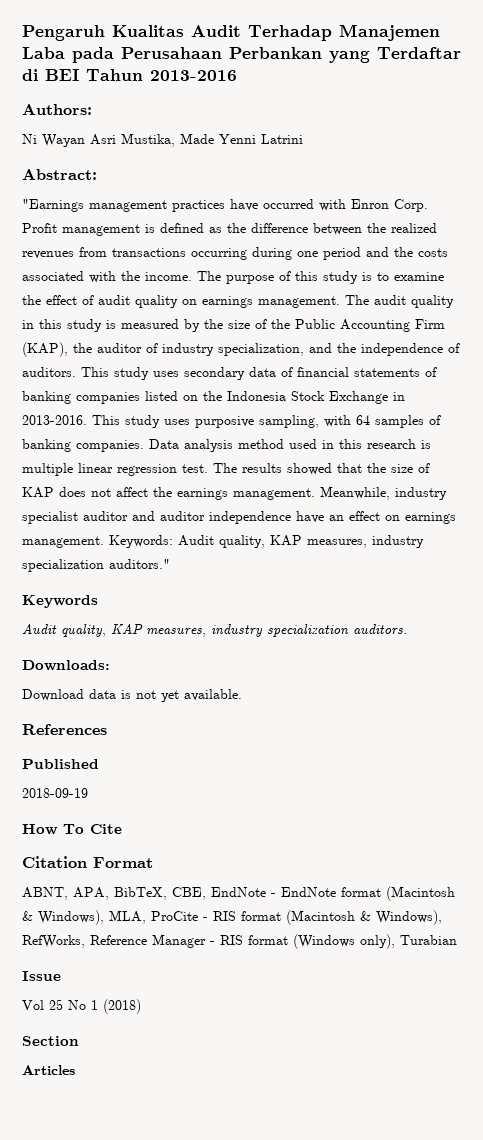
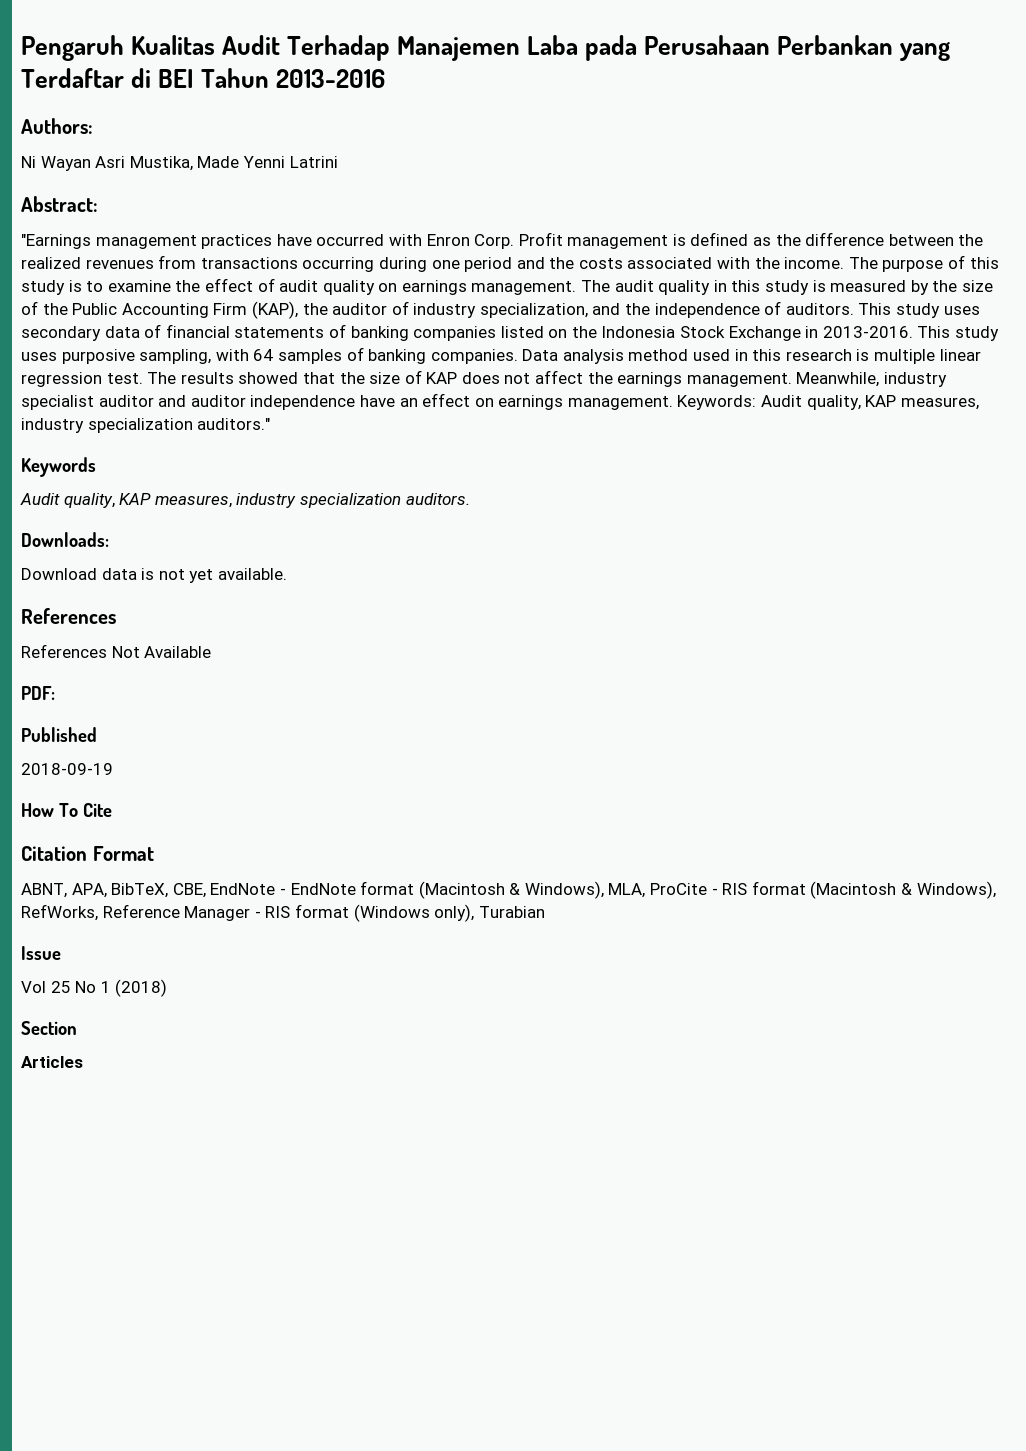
(107, 729) none -> [21,644,212,658] [21,686,55,700] // References Not Available // PDF:

